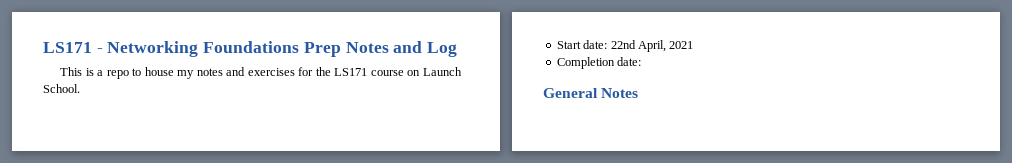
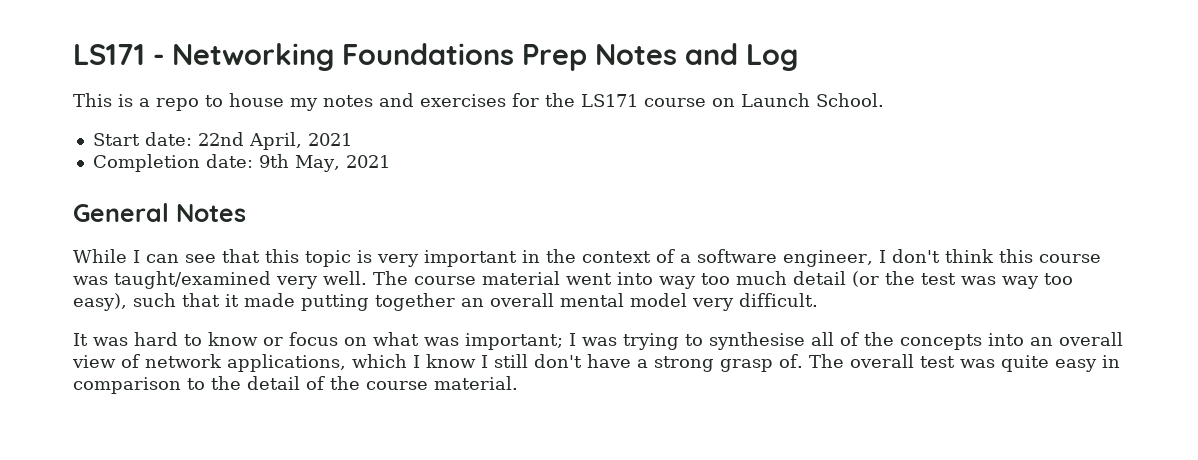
(642, 61) none -> [258,154,390,172] 9th May, 2021
(639, 93) none -> [73,249,1101,267] [73,271,1073,289] [73,293,818,311] [73,332,1123,350] [72,354,1120,372] [73,376,518,394] // While I can see that this topic is very important in the context of a software engineer, I don't think this course was taught/examined very well. The course material went into way too much detail (or the test was way too easy), such that it made putting together an overall mental model very difficult. // It was hard to know or focus on what was important; I was trying to synthesise all of the concepts into an overall view of network applications, which I know I still don't have a strong grasp of. The overall test was quite easy in comparison to the detail of the course material.

